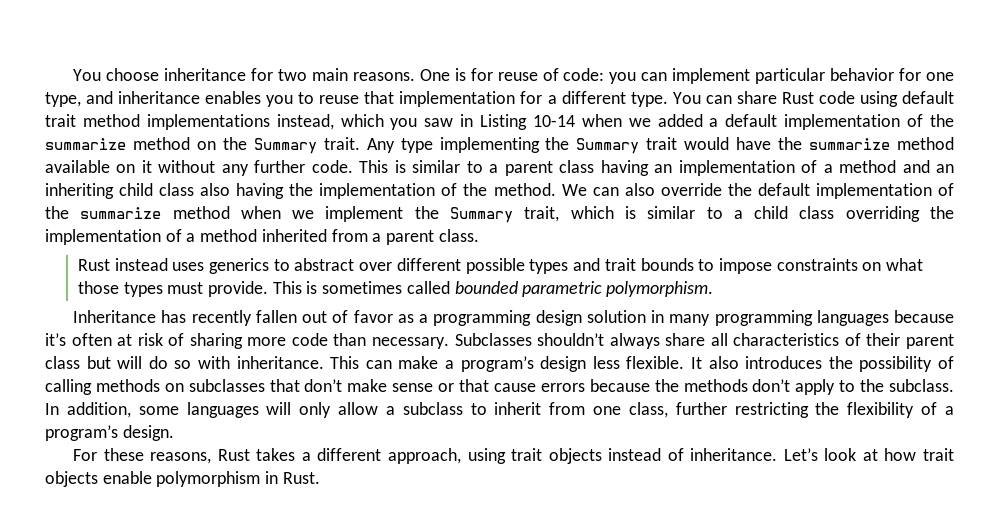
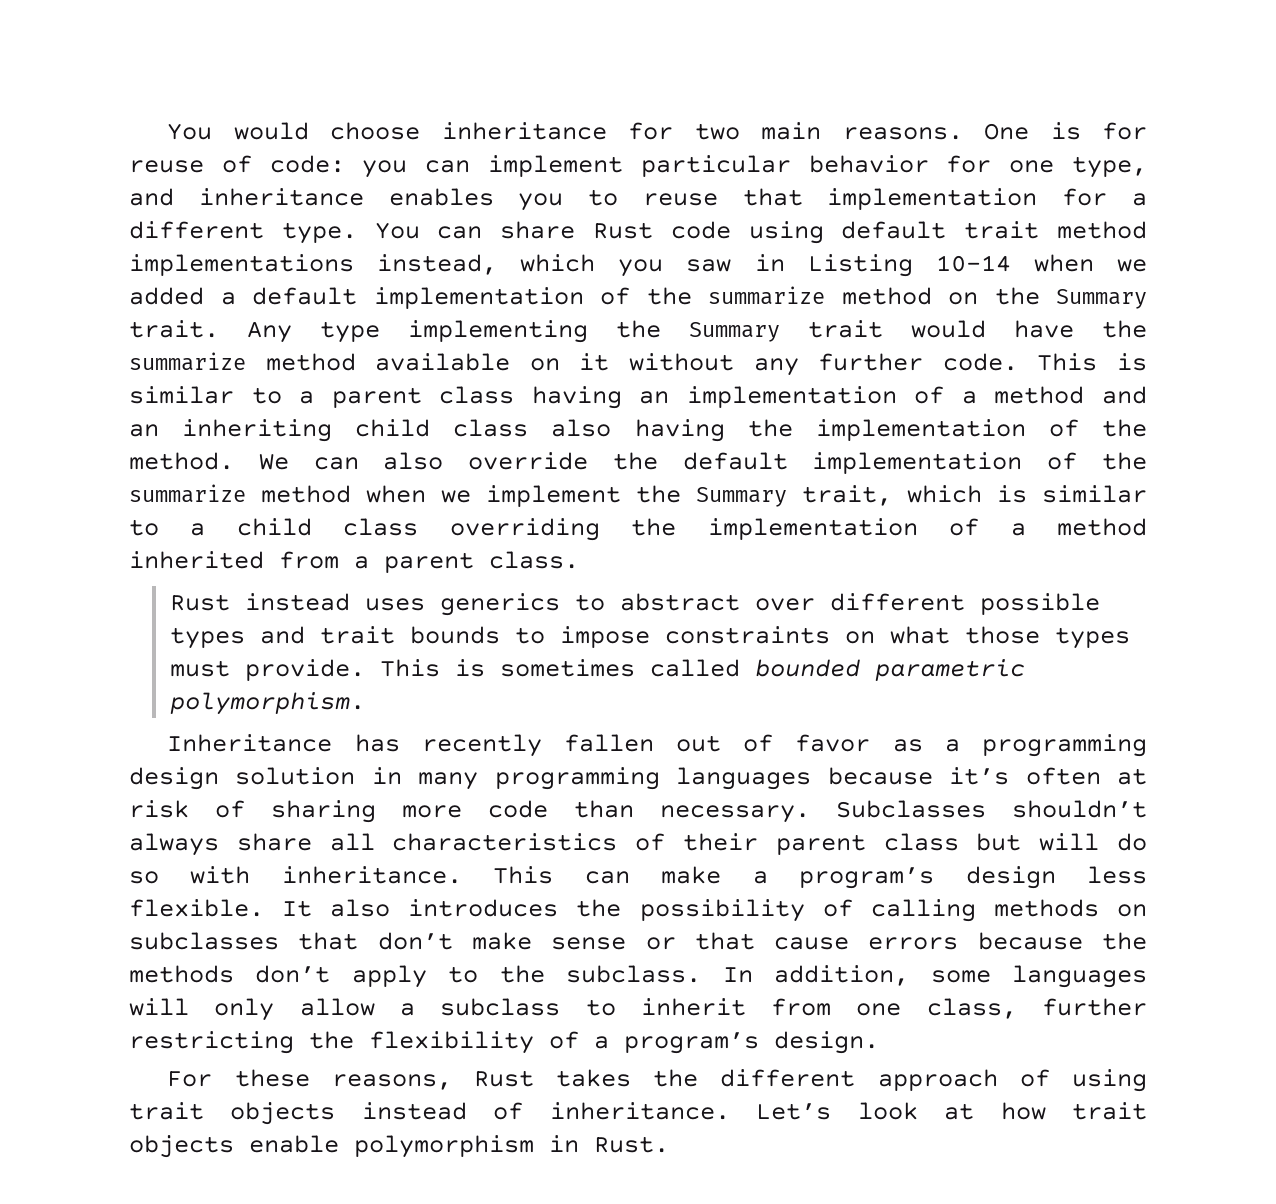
[73,69,102,81] You -> [167,122,309,140] You would
[301,448,462,464] a different approach, -> [653,1069,1050,1091] the different approach of

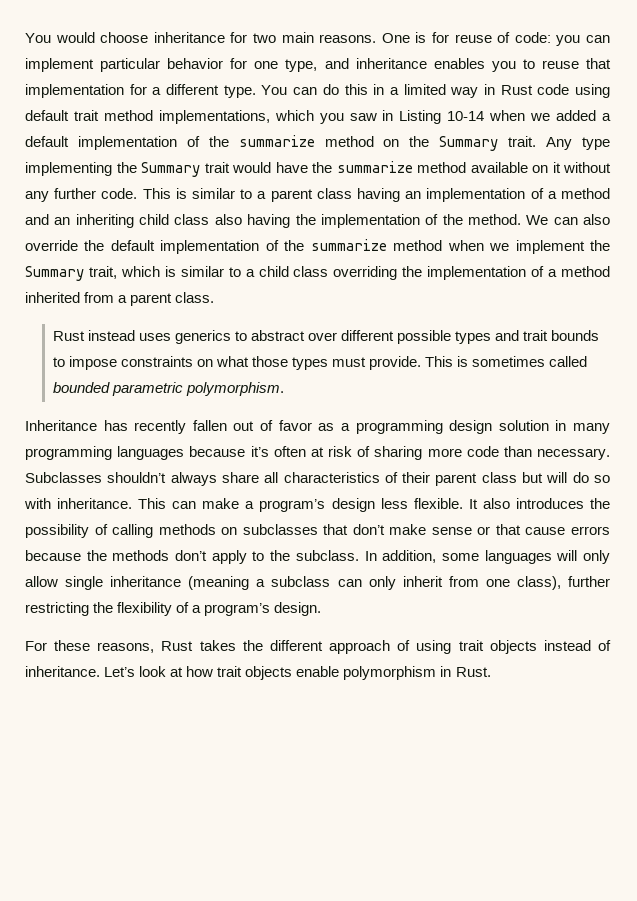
[500,221,576,239] share -> [322,84,495,98] do this in a limited way in
[129,254,498,276] implementations instead, -> [158,110,270,124] implementations,
[399,998,616,1016] a subclass to -> [65,576,396,590] single inheritance (meaning a subclass can only
[926,998,1017,1019] class, -> [516,576,561,590] class),

